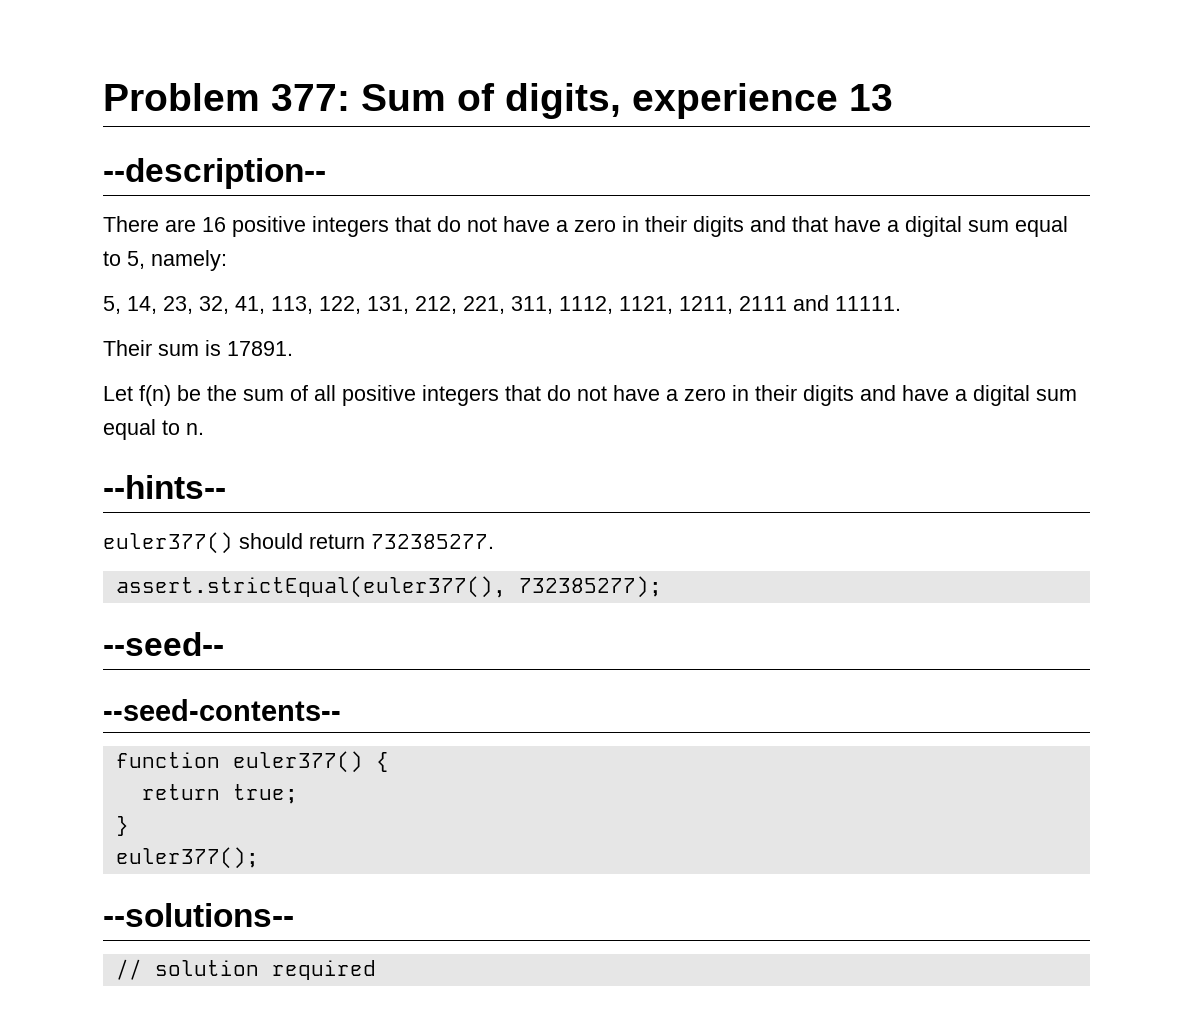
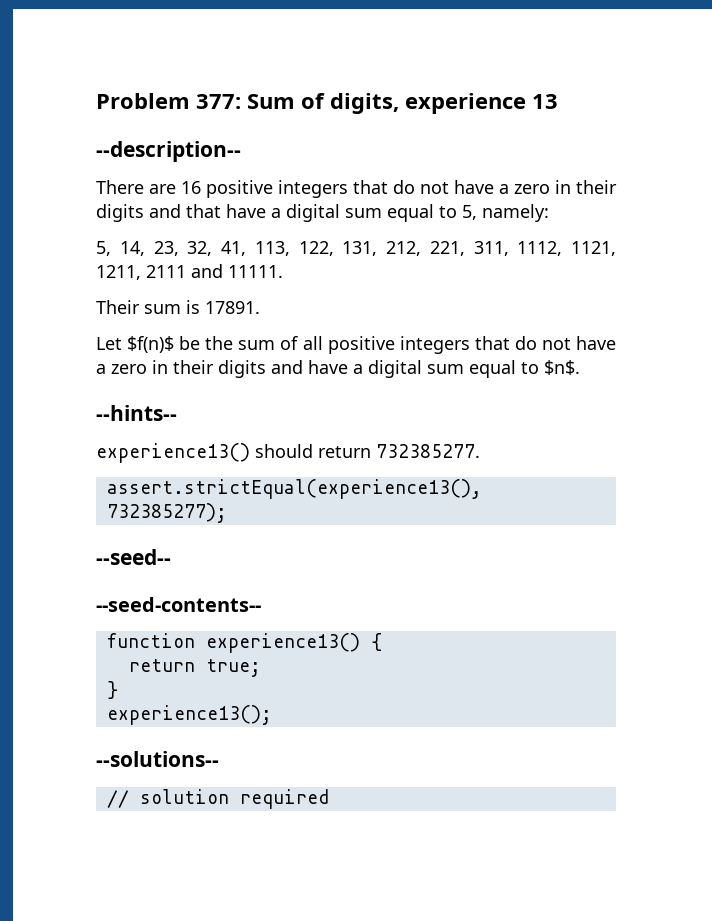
[139,385,171,406] f(n) -> [127,336,175,353] $f(n)$
[186,423,204,435] n. -> [544,360,580,375] $n$.
[103,532,233,554] euler377() -> [96,443,250,463] experience13()
[115,576,506,598] assert.strictEqual(euler377(), -> [106,479,482,499] assert.strictEqual(experience13(),
[232,751,363,773] euler377() -> [205,633,360,653] experience13()
[115,847,259,869] euler377(); -> [106,705,272,725] experience13();

